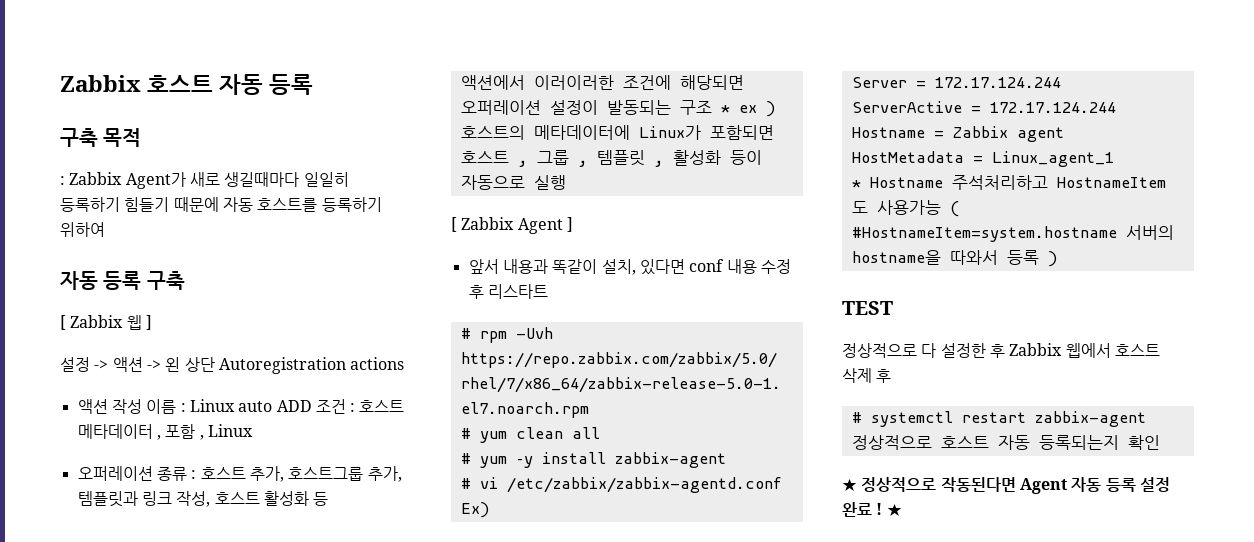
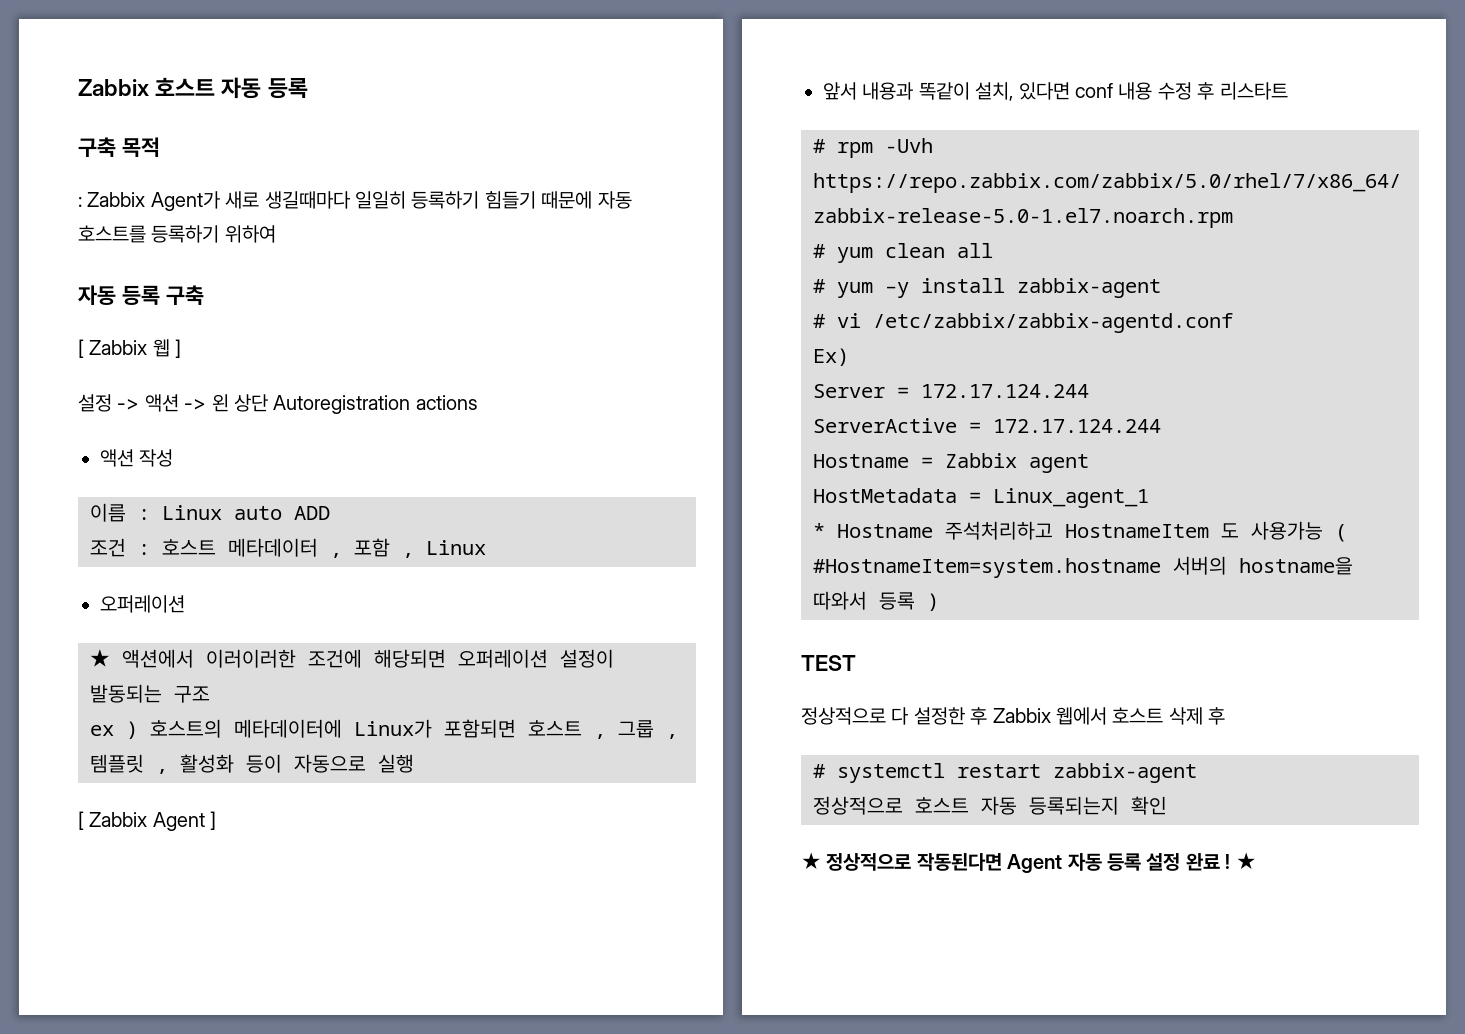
(142, 406) none -> (174, 458) //
(312, 406) none -> (330, 513) //
[156,466,402,482] [77,491,329,507] 종류 : 호스트 추가, 호스트그룹 추가, 템플릿과 링크 작성, 호스트 활성화 등 // -> [90,649,110,667] // ★
[720,105,730,113] * -> (210, 694) //

